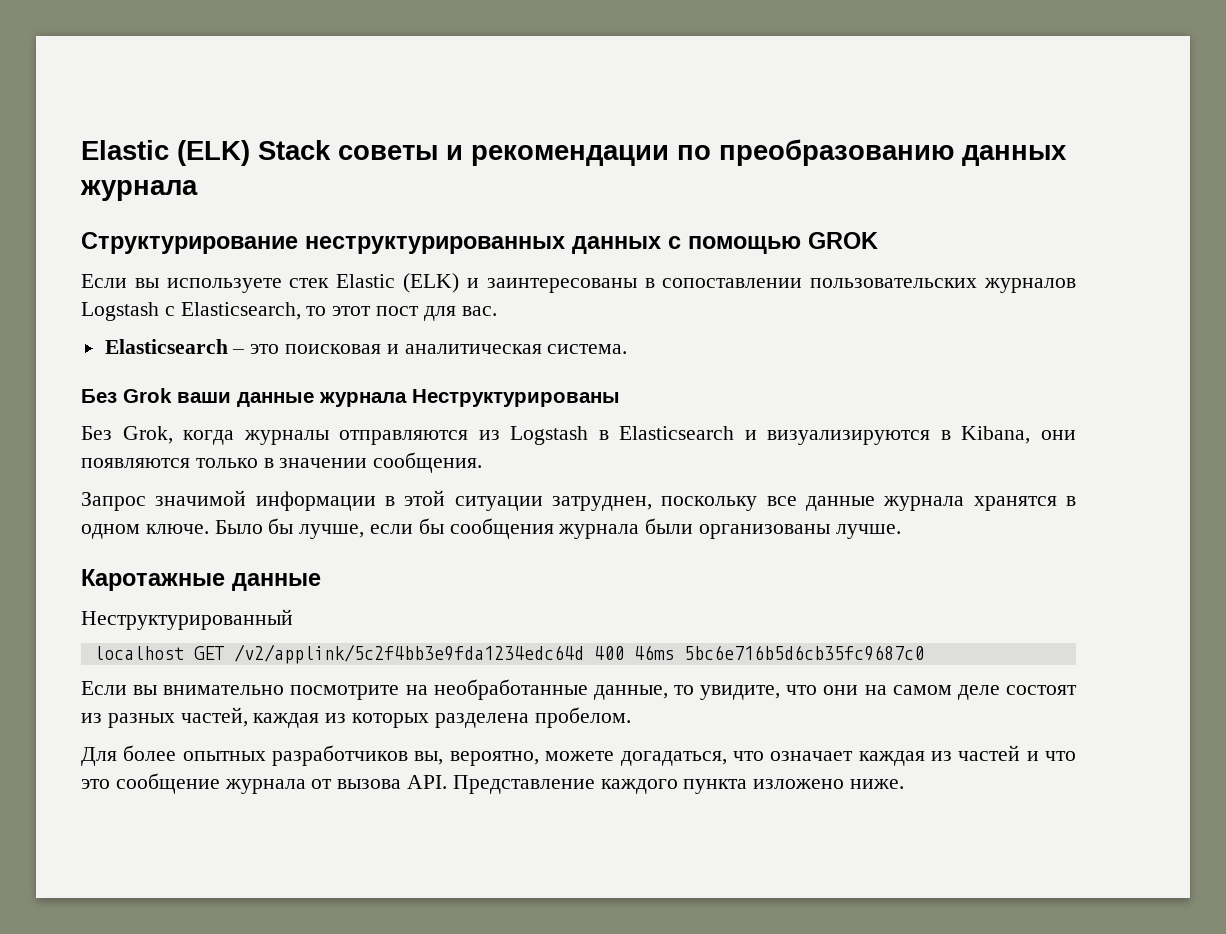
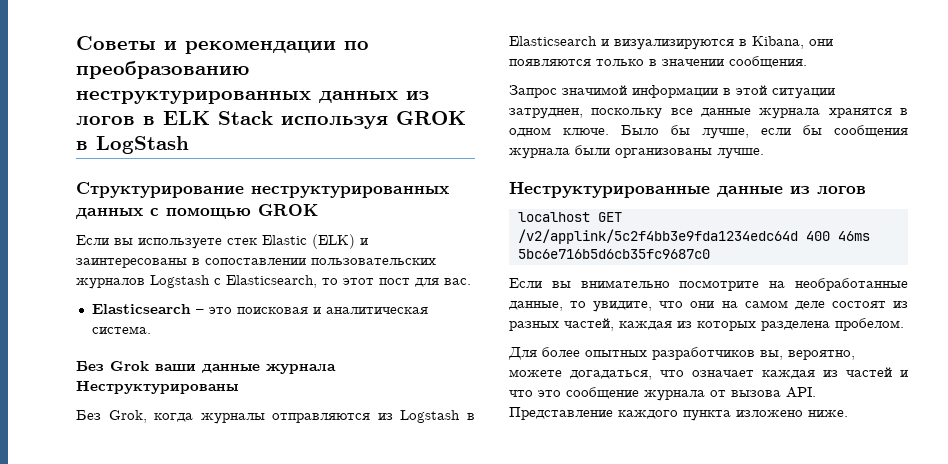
[81,139,1067,166] [80,180,198,201] Elastic (ELK) Stack советы и рекомендации по преобразованию данных журнала -> [76,36,369,54] [76,61,249,79] [76,91,429,104] [76,111,466,129] [76,136,189,154] Советы и рекомендации по преобразованию неструктурированных данных из логов в ELK Stack используя GROK в LogStash
[81,569,321,591] [81,609,293,630] Каротажные данные // Неструктурированный -> [509,181,866,198] Неструктурированные данные из логов

